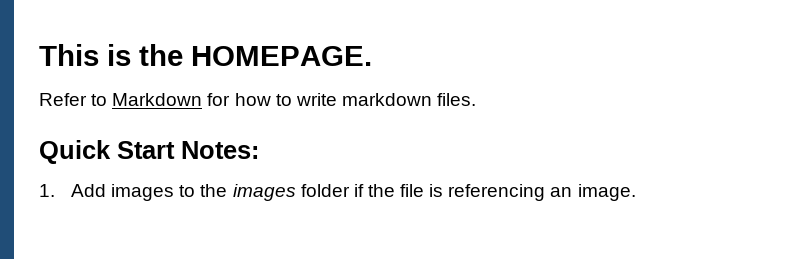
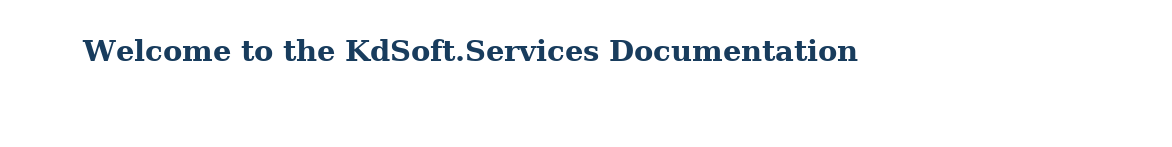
[39,44,372,66] [39,93,477,106] [39,140,259,164] [39,184,636,201] This is the HOMEPAGE. // Refer to Markdown for how to write markdown files. // Quick Start Notes: // 1. Add images to the images folder if the file is referencing an image. -> [82,39,858,61] Welcome to the KdSoft.Services Documentation

